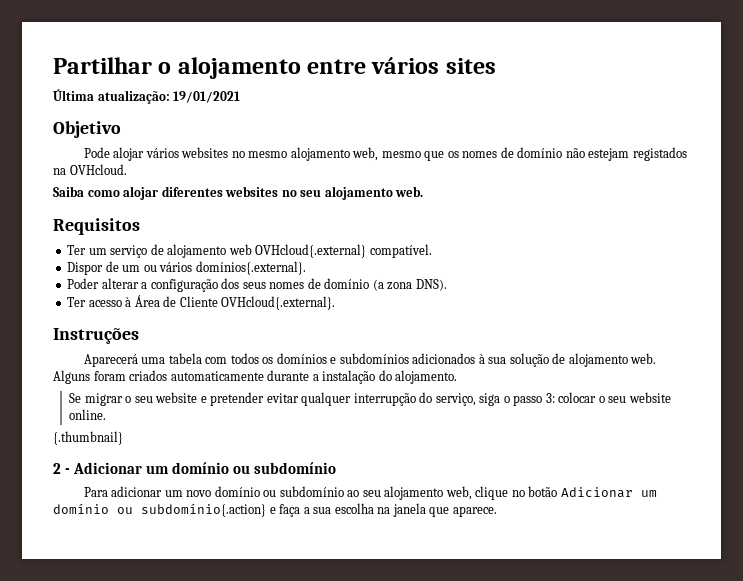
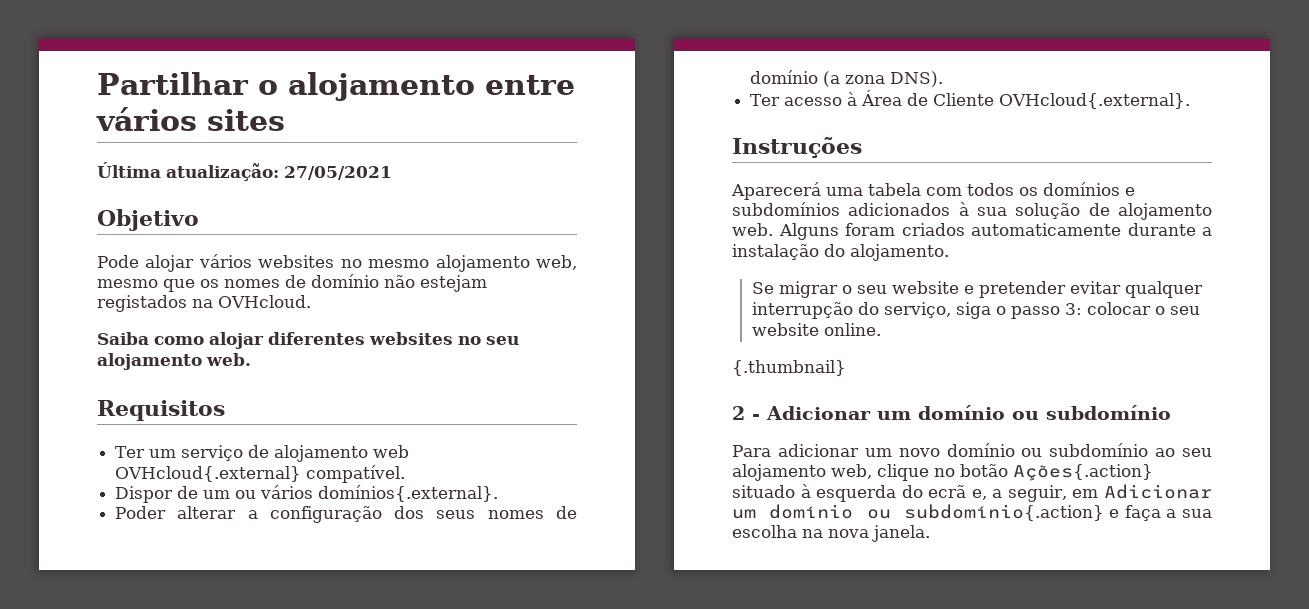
[173,91,241,103] 19/01/2021 -> [284,166,392,180] 27/05/2021
(558, 491) none -> [1013,464,1153,481] [732,484,1099,502] Ações{.action} situado à esquerda do ecrã e, a seguir, em
[392,503,497,517] janela que aparece. -> [828,525,930,542] nova janela.

